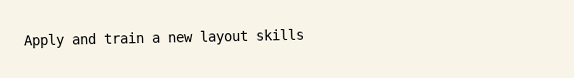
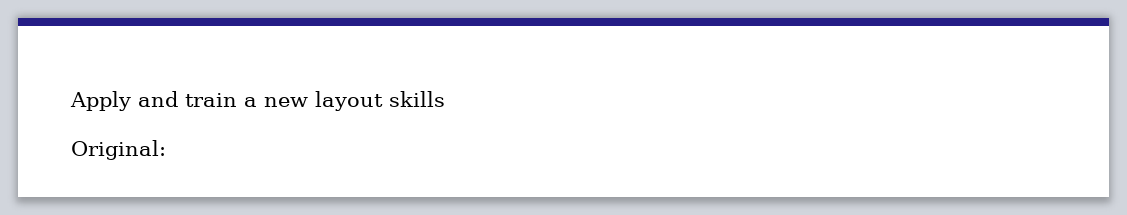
(305, 34) none -> [71,140,166,160] // Original:

